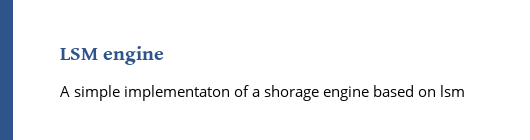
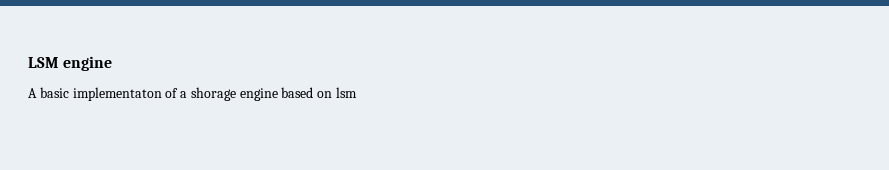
[74,85,121,101] simple -> [39,87,69,98] basic

